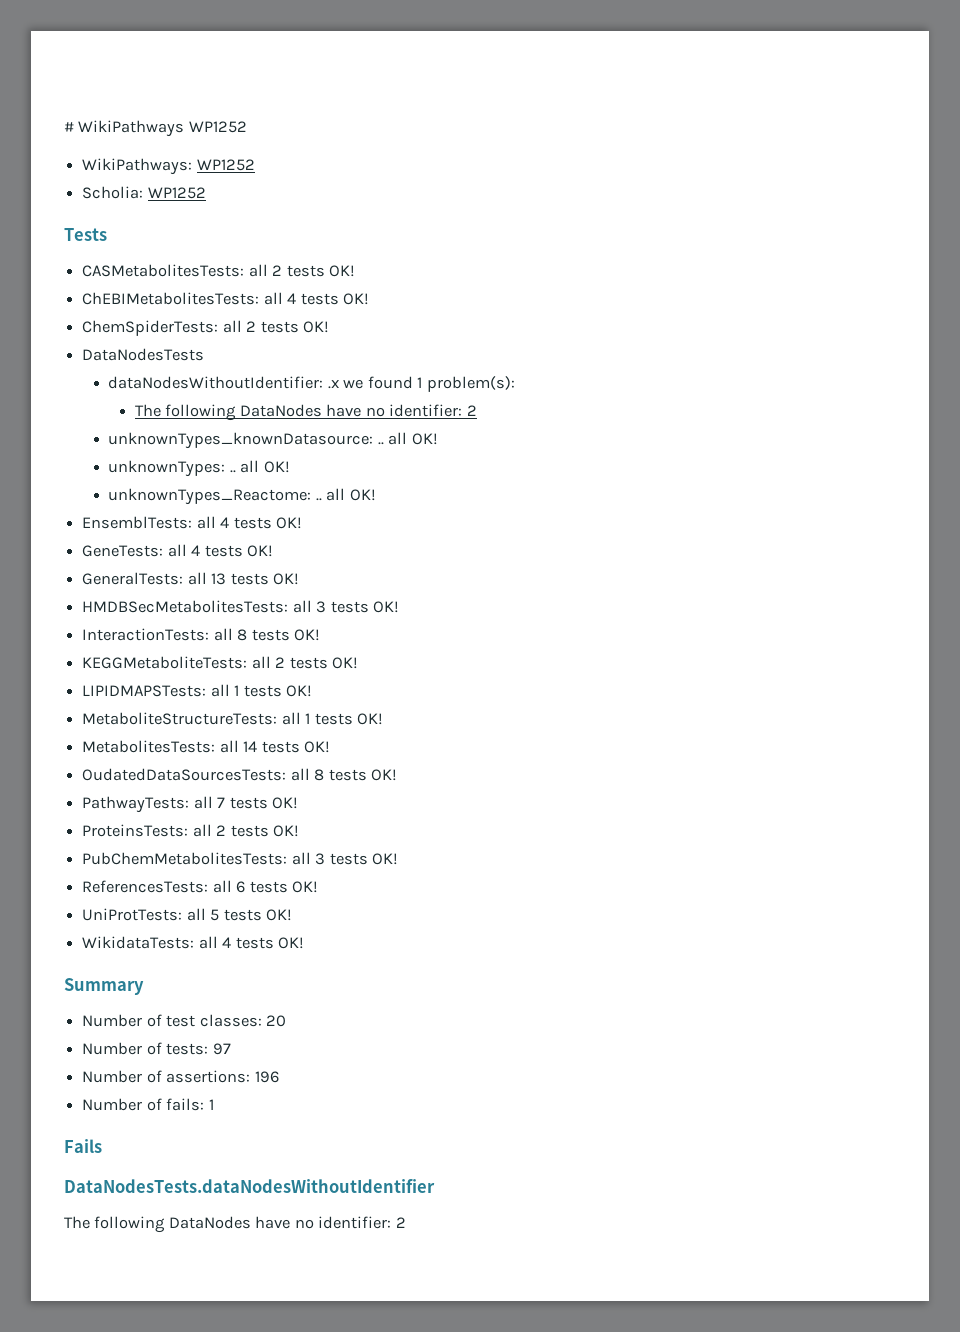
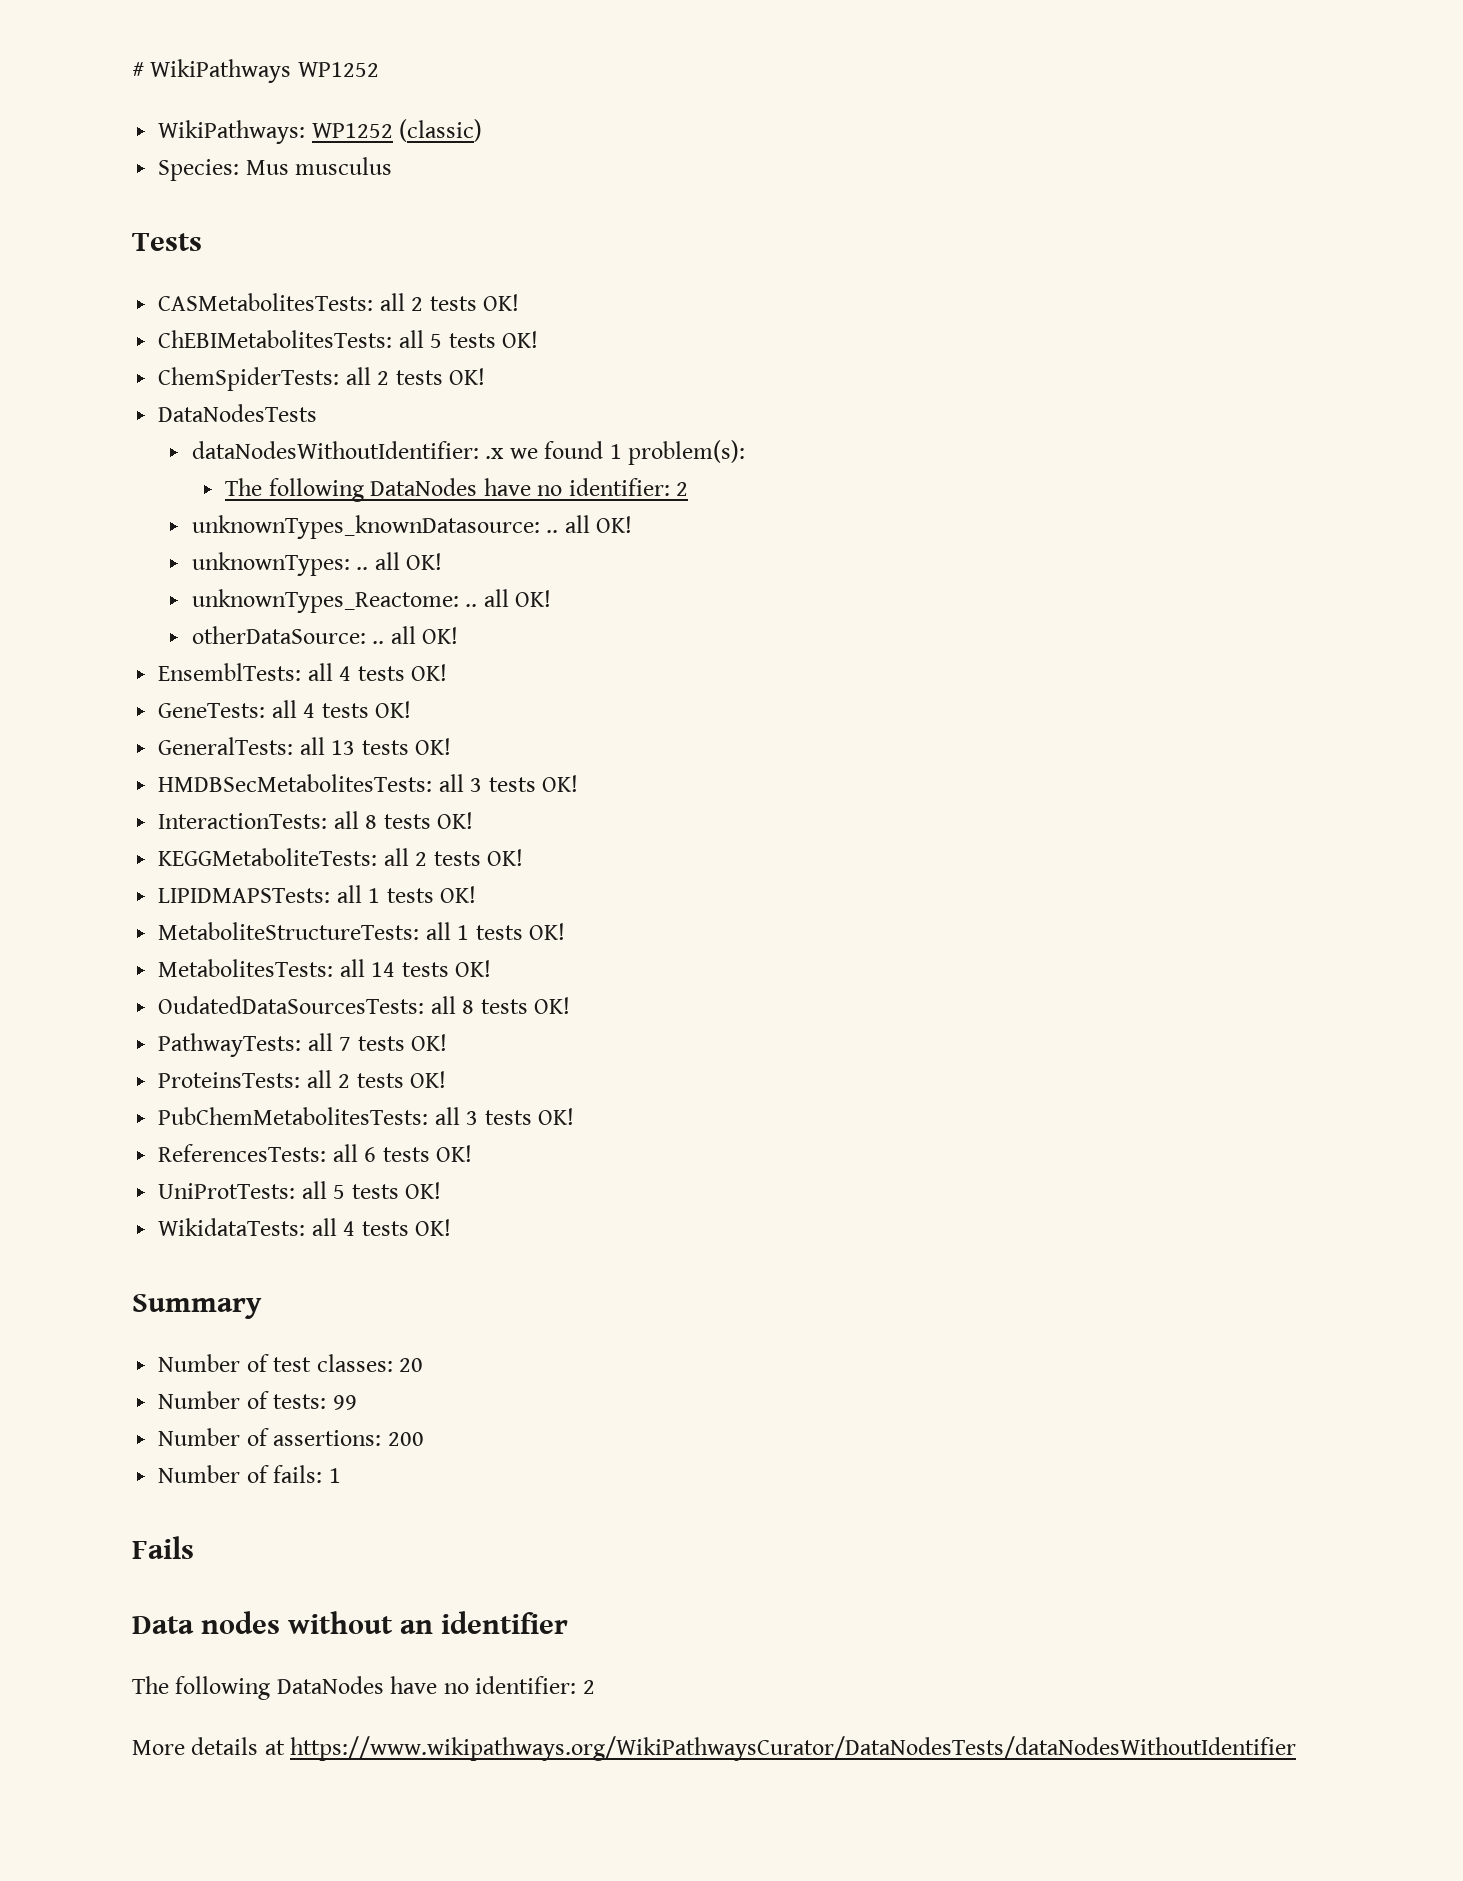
[82,186,206,199] // Scholia: WP1252 -> [399,119,483,142] [158,157,393,181] (classic) // Species: Mus musculus
[287,293,297,304] 4 -> [430,334,443,348] 5
(376, 495) none -> [191,626,459,644] // otherDataSource: .. all OK!
[212,1043,231,1055] 97 -> [332,1395,357,1410] 99
[254,1071,279,1083] 196 -> [387,1432,424,1446] 200
[64,1179,435,1193] [64,1216,406,1233] DataNodesTests.dataNodesWithoutIdentifier // The following DataNodes have no identifier: 2 -> [132,1611,569,1634] [132,1676,595,1700] [132,1736,1297,1761] Data nodes without an identifier // The following DataNodes have no identifier: 2 // More details at https://www.wikipathways.org/WikiPathwaysCurator/DataNodesTests/dataNodesWithoutIdentifier

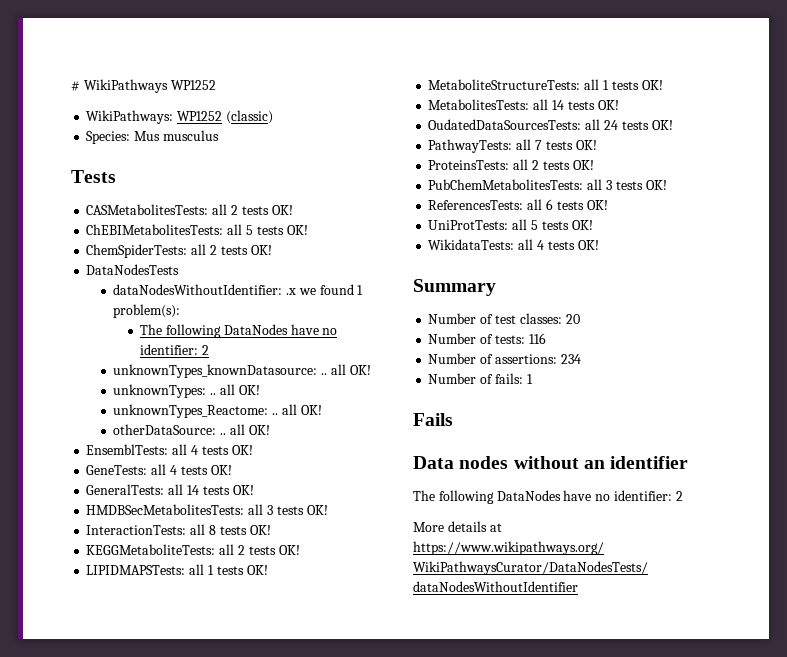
[331,740,356,755] 13 -> [186,485,199,495] 14
[462,1000,475,1014] 8 -> [603,120,618,130] 24
[332,1395,357,1410] 99 -> [528,333,546,344] 116
[387,1432,424,1446] 200 -> [560,354,581,364] 234

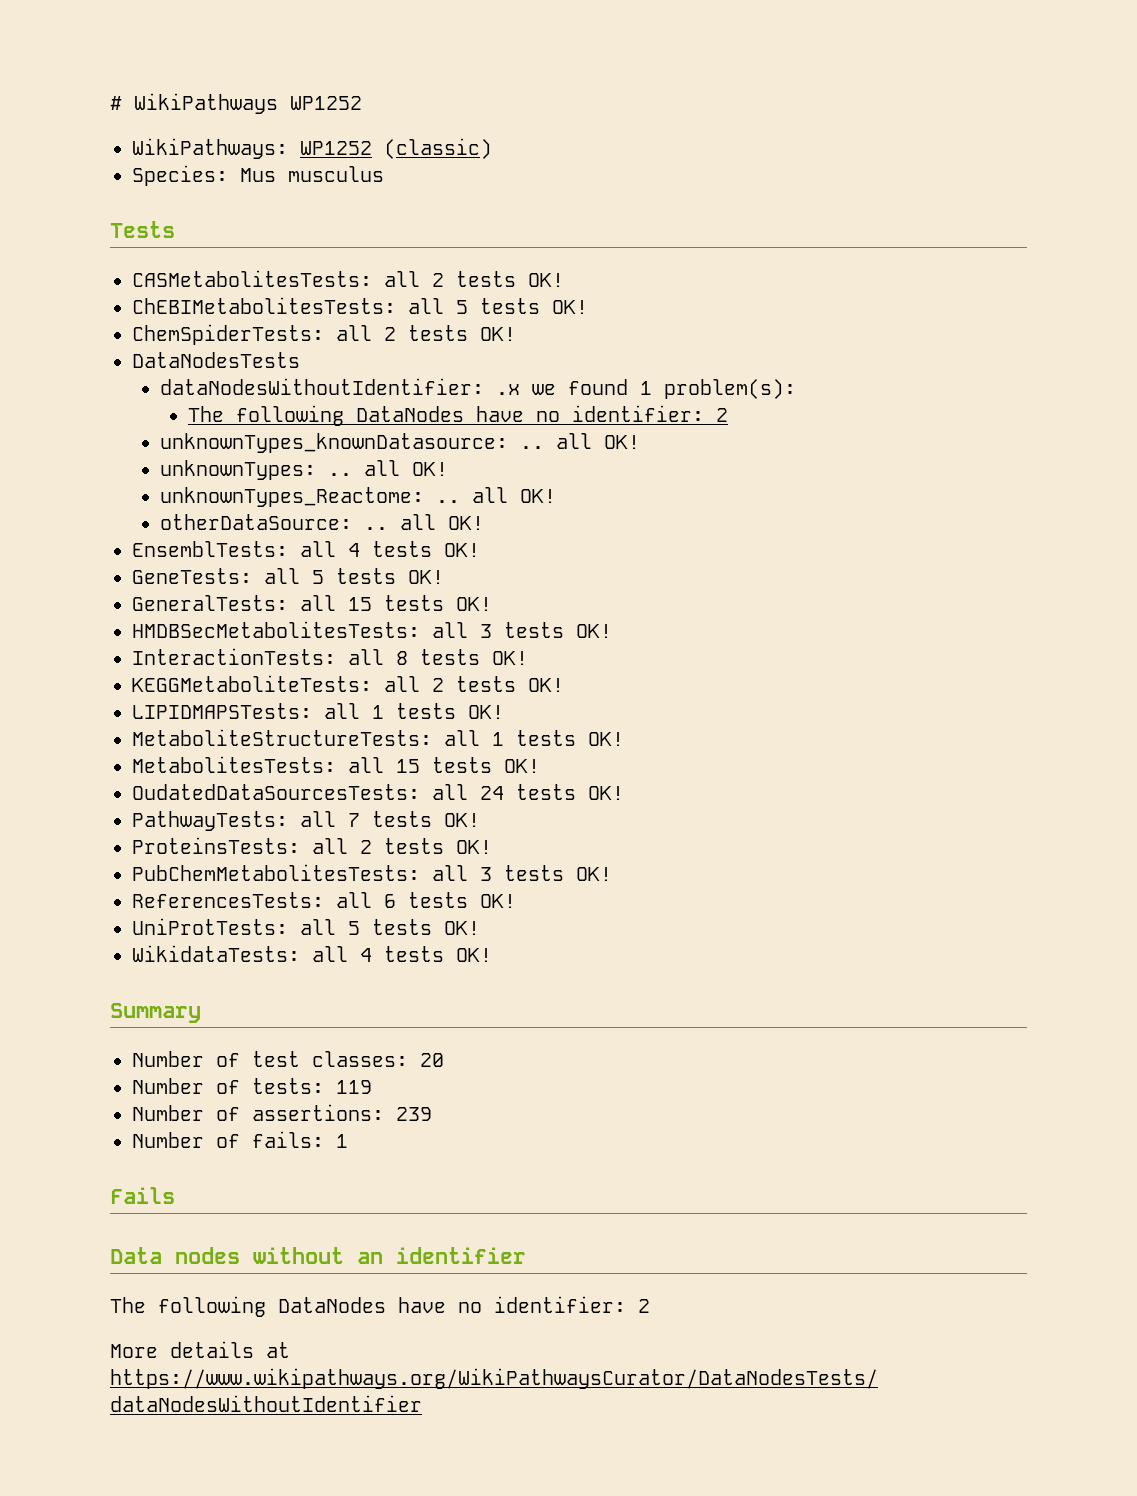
[169,465,177,475] 4 -> [312,570,324,584] 5
[186,485,199,495] 14 -> [348,597,372,611] 15
[551,100,564,110] 14 -> [396,759,420,773] 15
[528,333,546,344] 116 -> [336,1080,372,1094] 119
[560,354,581,364] 234 -> [396,1107,432,1121] 239

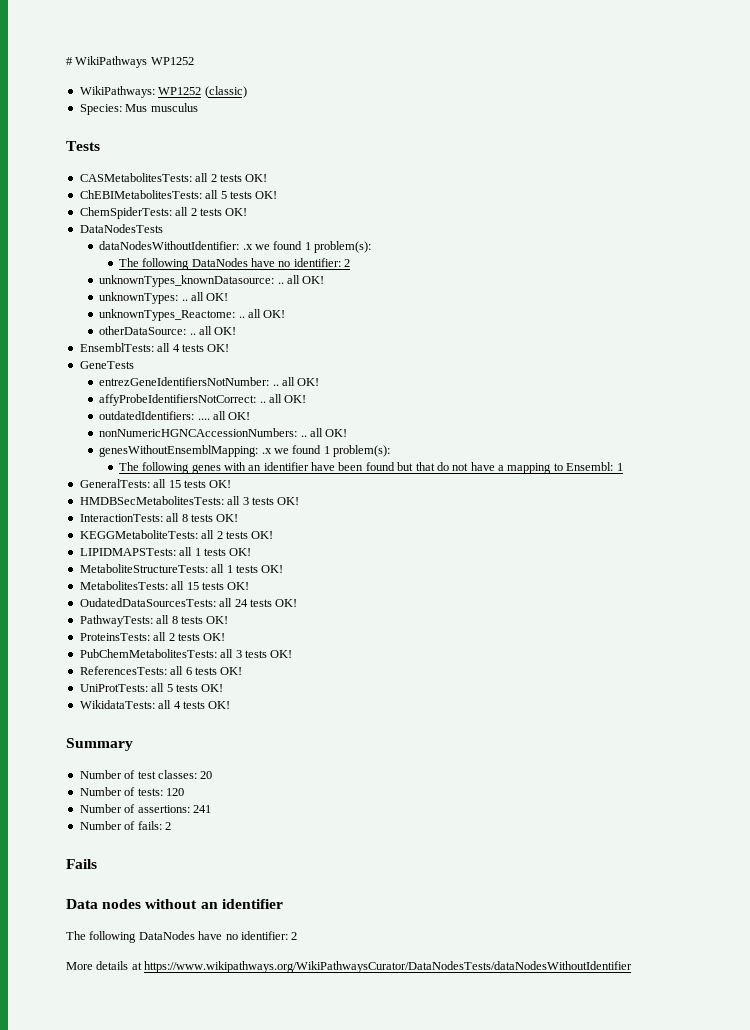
[132,568,444,584] GeneTests: all 5 tests OK! -> [79,361,134,369] [99,377,320,386] [99,394,307,406] [99,411,251,420] [99,428,348,437] [99,445,391,457] [118,462,623,474] GeneTests // entrezGeneIdentifiersNotNumber: .. all OK! // affyProbeIdentifiersNotCorrect: .. all OK! // outdatedIdentifiers: .... all OK! // nonNumericHGNCAccessionNumbers: .. all OK! // genesWithoutEnsemblMapping: .x we found 1 problem(s): // The following genes with an identifier have been found but that do not have a mapping to Ensembl: 1
[348,813,360,827] 7 -> [171,616,178,624] 8
[336,1080,372,1094] 119 -> [165,788,184,796] 120
[396,1107,432,1121] 239 -> [192,805,211,813] 241
[336,1134,348,1148] 1 -> [164,822,171,830] 2

